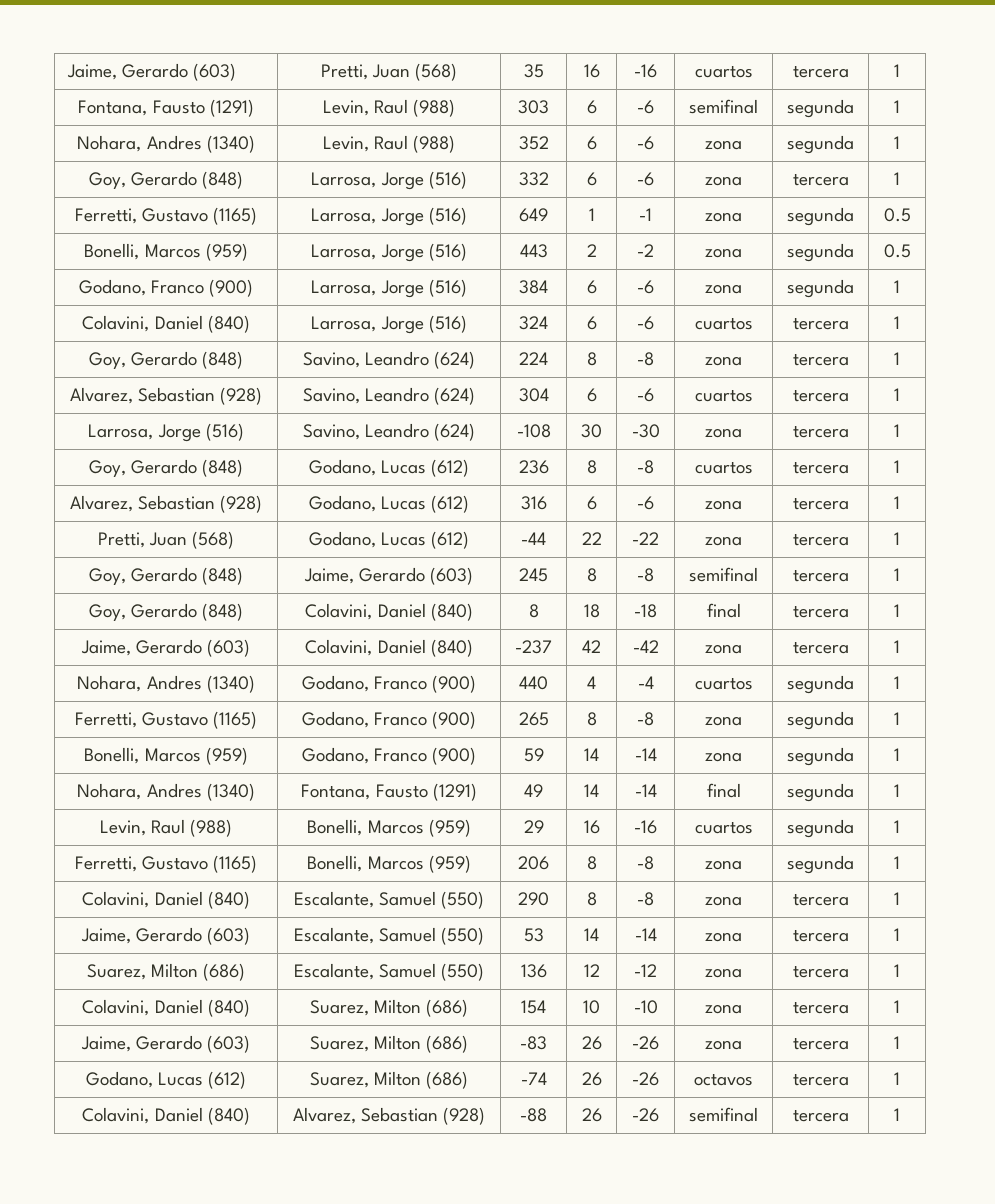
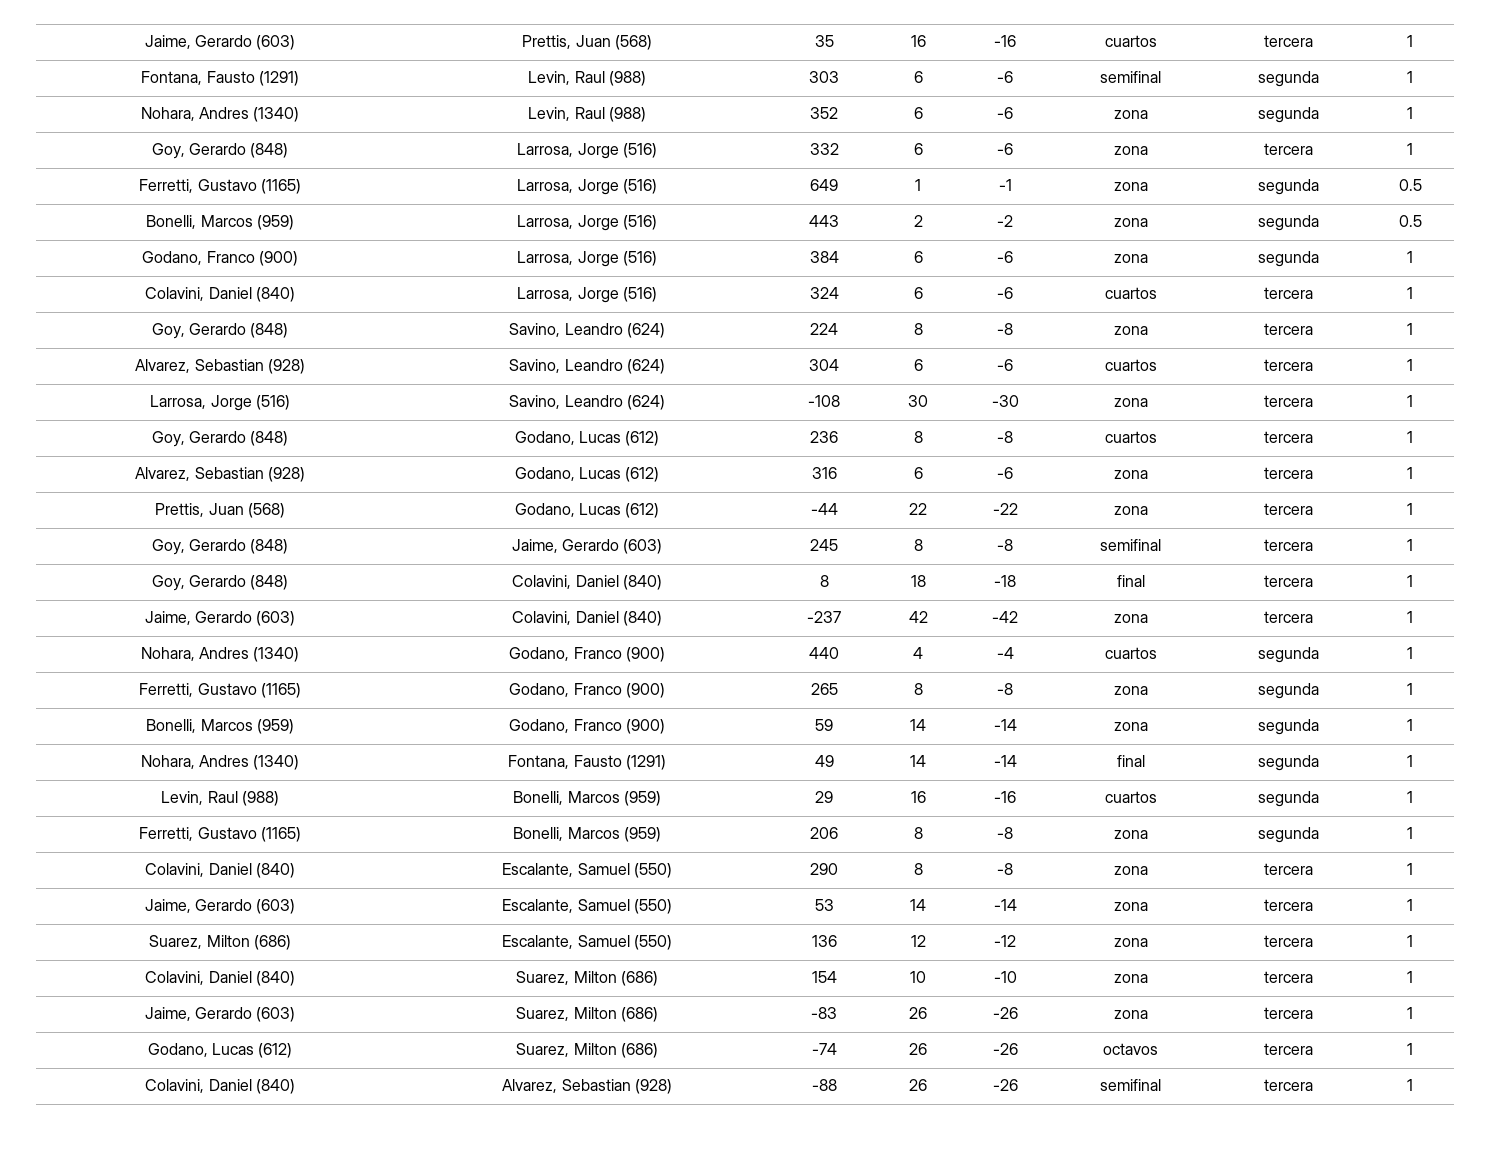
[67,63,237,81] [320,64,368,80] Jaime, Gerardo (603) | Pretti, -> [144,35,296,50] [522,35,572,49] Jaime, Gerardo (603) | Prettis,
[97,532,145,548] Pretti, -> [155,503,205,517] Prettis,

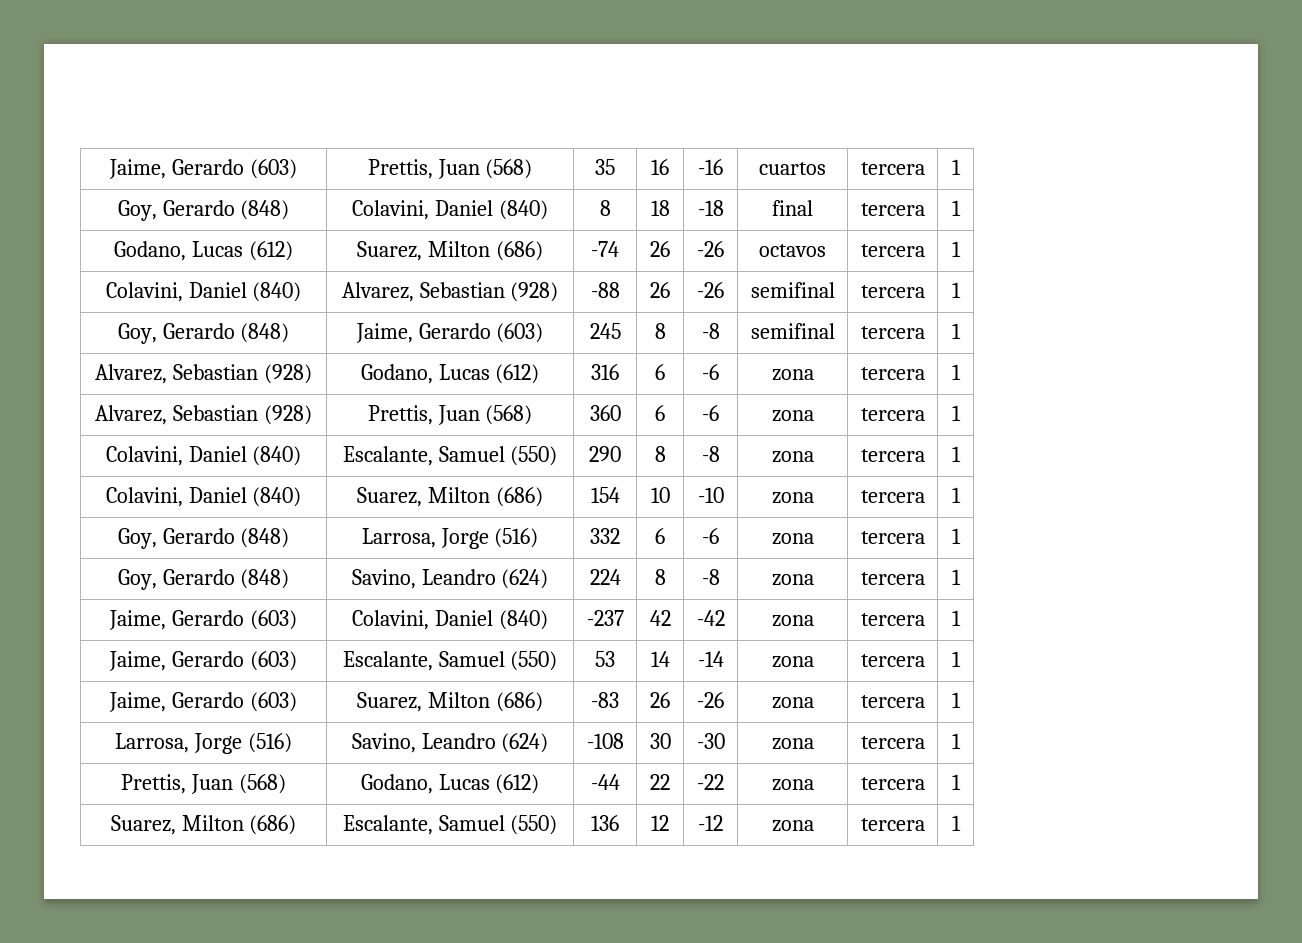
[141,71,299,86] [528,71,646,86] [809,71,839,83] [913,71,923,83] [997,71,1013,83] [1100,71,1161,83] [1257,71,1319,87] [1407,71,1413,83] [140,107,300,122] [528,107,646,122] [810,107,838,119] [913,107,923,119] [997,107,1013,119] [1113,110,1148,119] [1257,107,1319,123] [1407,107,1413,119] [151,143,289,159] [517,143,657,159] [809,143,839,155] [913,143,923,155] [997,143,1013,155] [1113,146,1148,155] [1263,143,1313,155] [1407,143,1413,155] [139,179,301,194] [517,179,657,195] [810,179,838,191] [915,179,921,191] [998,179,1012,191] [1113,182,1148,191] [1257,179,1319,195] [1398,179,1422,191] [146,215,294,230] [517,215,657,231] [809,215,839,227] [913,215,923,227] [997,215,1013,227] [1113,218,1148,227] [1257,215,1319,231] [1398,215,1422,227] [142,251,298,266] [517,251,657,267] [809,251,839,263] [913,251,923,263] [997,251,1013,263] [1113,254,1148,263] [1257,251,1319,267] [1407,251,1413,263] [145,287,295,302] [517,287,657,303] [809,287,839,299] [913,287,923,299] [997,287,1013,299] [1104,287,1157,299] [1263,287,1313,299] [1407,287,1413,299] [151,323,289,339] [509,323,665,338] [810,323,838,335] [913,323,923,335] [997,323,1013,335] [1113,326,1148,335] [1263,323,1313,335] [1407,323,1413,335] [135,359,305,374] [509,359,665,374] [809,359,839,371] [913,359,923,371] [997,359,1013,371] [1104,359,1157,371] [1263,359,1313,371] [1407,359,1413,371] [150,395,290,411] [509,395,665,410] [808,395,840,407] [908,395,928,407] [991,395,1019,407] [1113,398,1148,407] [1263,395,1313,407] [1407,395,1413,407] [151,431,289,447] [514,431,660,446] [810,431,838,443] [913,431,923,443] [997,431,1013,443] [1104,431,1157,443] [1263,431,1313,443] [1407,431,1413,443] [135,467,305,482] [514,467,660,482] [811,467,837,479] [913,467,923,479] [997,467,1013,479] [1113,470,1148,479] [1263,467,1313,479] [1407,467,1413,479] [155,503,285,518] [514,503,660,518] [810,503,838,515] [909,503,927,515] [992,503,1018,515] [1113,506,1148,515] [1263,503,1313,515] [1407,503,1413,515] [151,539,289,555] [511,539,663,554] [810,539,838,551] [913,539,923,551] [997,539,1013,551] [1100,539,1161,551] [1263,539,1313,551] [1407,539,1413,551] // Fontana, Fausto (1291) | Levin, Raul (988) | 303 | 6 | -6 | semifinal | segunda | 1 // Nohara, Andres (1340) | Levin, Raul (988) | 352 | 6 | -6 | zona | segunda | 1 // Goy, Gerardo (848) | Larrosa, Jorge (516) | 332 | 6 | -6 | zona | tercera | 1 // Ferretti, Gustavo (1165) | Larrosa, Jorge (516) | 649 | 1 | -1 | zona | segunda | 0.5 // Bonelli, Marcos (959) | Larrosa, Jorge (516) | 443 | 2 | -2 | zona | segunda | 0.5 // Godano, Franco (900) | Larrosa, Jorge (516) | 384 | 6 | -6 | zona | segunda | 1 // Colavini, Daniel (840) | Larrosa, Jorge (516) | 324 | 6 | -6 | cuartos | tercera | 1 // Goy, Gerardo (848) | Savino, Leandro (624) | 224 | 8 | -8 | zona | tercera | 1 // Alvarez, Sebastian (928) | Savino, Leandro (624) | 304 | 6 | -6 | cuartos | tercera | 1 // Larrosa, Jorge (516) | Savino, Leandro (624) | -108 | 30 | -30 | zona | tercera | 1 // Goy, Gerardo (848) | Godano, Lucas (612) | 236 | 8 | -8 | cuartos | tercera | 1 // Alvarez, Sebastian (928) | Godano, Lucas (612) | 316 | 6 | -6 | zona | tercera | 1 // Prettis, Juan (568) | Godano, Lucas (612) | -44 | 22 | -22 | zona | tercera | 1 // Goy, Gerardo (848) | Jaime, Gerardo (603) | 245 | 8 | -8 | semifinal | tercera | 1 -> (961, 167) none
[144,611,296,626] [512,611,662,626] [807,611,841,623] [908,611,928,623] [992,611,1018,623] [1113,614,1148,623] [1263,611,1313,623] [1407,611,1413,623] [140,647,300,662] [509,647,665,662] [809,647,839,659] [913,647,923,659] [996,647,1014,659] [1104,647,1157,659] [1257,647,1319,663] [1407,647,1413,659] [139,683,301,698] [509,683,665,698] [810,683,838,695] [913,683,923,695] [997,683,1013,695] [1113,686,1148,695] [1257,683,1319,699] [1407,683,1413,695] [146,719,294,734] [509,719,665,734] [815,719,833,731] [910,719,926,731] [993,719,1017,731] [1113,722,1148,731] [1257,719,1319,735] [1407,719,1413,731] [140,755,300,770] [508,755,666,770] [814,755,834,767] [910,755,926,767] [993,755,1017,767] [1116,755,1145,767] [1257,755,1319,771] [1407,755,1413,767] [161,791,279,806] [513,791,661,806] [815,791,833,803] [910,791,926,803] [994,791,1016,803] [1104,791,1157,803] [1257,791,1319,807] [1407,791,1413,803] [139,827,301,842] [513,827,661,842] [810,827,838,839] [913,827,923,839] [997,827,1013,839] [1113,830,1148,839] [1257,827,1319,843] [1407,827,1413,839] [145,863,295,878] [502,863,672,878] [810,863,838,875] [913,863,923,875] [997,863,1013,875] [1113,866,1148,875] [1263,863,1313,875] [1407,863,1413,875] [144,899,296,914] [502,899,672,914] [814,899,834,911] [910,899,926,911] [993,899,1017,911] [1113,902,1148,911] [1263,899,1313,911] [1407,899,1413,911] [149,935,291,950] [502,935,672,950] [811,935,837,947] [910,935,926,947] [994,935,1016,947] [1113,938,1148,947] [1263,935,1313,947] [1407,935,1413,947] [145,971,295,986] [516,971,658,986] [811,971,837,983] [910,971,926,983] [993,971,1017,983] [1113,974,1148,983] [1263,971,1313,983] [1407,971,1413,983] [144,1007,296,1022] [516,1007,658,1022] [811,1007,837,1019] [909,1007,927,1019] [992,1007,1018,1019] [1113,1010,1148,1019] [1263,1007,1313,1019] [1407,1007,1413,1019] // Jaime, Gerardo (603) | Colavini, Daniel (840) | -237 | 42 | -42 | zona | tercera | 1 // Nohara, Andres (1340) | Godano, Franco (900) | 440 | 4 | -4 | cuartos | segunda | 1 // Ferretti, Gustavo (1165) | Godano, Franco (900) | 265 | 8 | -8 | zona | segunda | 1 // Bonelli, Marcos (959) | Godano, Franco (900) | 59 | 14 | -14 | zona | segunda | 1 // Nohara, Andres (1340) | Fontana, Fausto (1291) | 49 | 14 | -14 | final | segunda | 1 // Levin, Raul (988) | Bonelli, Marcos (959) | 29 | 16 | -16 | cuartos | segunda | 1 // Ferretti, Gustavo (1165) | Bonelli, Marcos (959) | 206 | 8 | -8 | zona | segunda | 1 // Colavini, Daniel (840) | Escalante, Samuel (550) | 290 | 8 | -8 | zona | tercera | 1 // Jaime, Gerardo (603) | Escalante, Samuel (550) | 53 | 14 | -14 | zona | tercera | 1 // Suarez, Milton (686) | Escalante, Samuel (550) | 136 | 12 | -12 | zona | tercera | 1 // Colavini, Daniel (840) | Suarez, Milton (686) | 154 | 10 | -10 | zona | tercera | 1 // Jaime, Gerardo (603) | Suarez, Milton (686) | -83 | 26 | -26 | zona | tercera | 1 -> (961, 208) none
(1413, 1085) none -> [117,323,290,344] [355,323,544,343] [589,323,621,339] [654,323,666,339] [701,323,720,339] [750,323,835,339] [860,326,925,339] [951,323,961,339] [95,364,312,384] [360,364,540,384] [591,364,619,380] [655,364,665,380] [702,364,719,380] [771,369,814,381] [860,367,925,380] [951,364,961,380] [95,405,312,425] [367,405,533,425] [589,405,621,421] [655,405,665,421] [702,405,719,421] [771,410,814,422] [860,408,925,421] [951,405,961,421] [105,446,302,466] [342,446,558,466] [589,446,621,462] [654,446,666,462] [701,446,720,462] [771,451,814,463] [860,449,925,462] [951,446,961,462] [105,487,302,507] [357,487,543,507] [590,487,620,503] [650,487,670,503] [697,487,724,503] [771,492,814,504] [860,490,925,503] [951,487,961,503] [117,528,290,549] [361,528,539,549] [590,528,620,544] [655,528,665,544] [702,528,719,544] [771,533,814,545] [860,531,925,544] [951,528,961,544] [117,569,290,590] [351,569,549,589] [589,569,621,585] [654,569,666,585] [701,569,720,585] [771,574,814,586] [860,572,925,585] [951,569,961,585] [109,610,297,630] [352,610,548,630] [586,610,624,626] [649,610,671,626] [696,610,725,626] [771,615,814,627] [860,613,925,626] [951,610,961,626] [109,651,297,671] [342,651,558,671] [595,651,615,667] [650,651,670,667] [697,651,724,667] [771,656,814,668] [860,654,925,667] [951,651,961,667] [109,692,297,712] [357,692,543,712] [591,692,619,708] [650,692,670,708] [697,692,724,708] [771,697,814,709] [860,695,925,708] [951,692,961,708] [115,733,292,754] [351,733,549,753] [586,733,624,749] [649,733,671,749] [696,733,725,749] [771,738,814,750] [860,736,925,749] [951,733,961,749] [121,774,286,794] [360,774,540,794] [590,774,620,790] [650,774,670,790] [697,774,724,790] [771,779,814,791] [860,777,925,790] [951,774,961,790] [110,815,297,835] [342,815,558,835] [591,815,619,831] [651,815,669,831] [698,815,723,831] [771,820,814,832] [860,818,925,831] [951,815,961,831] // Goy, Gerardo (848) | Jaime, Gerardo (603) | 245 | 8 | -8 | semifinal | tercera | 1 // Alvarez, Sebastian (928) | Godano, Lucas (612) | 316 | 6 | -6 | zona | tercera | 1 // Alvarez, Sebastian (928) | Prettis, Juan (568) | 360 | 6 | -6 | zona | tercera | 1 // Colavini, Daniel (840) | Escalante, Samuel (550) | 290 | 8 | -8 | zona | tercera | 1 // Colavini, Daniel (840) | Suarez, Milton (686) | 154 | 10 | -10 | zona | tercera | 1 // Goy, Gerardo (848) | Larrosa, Jorge (516) | 332 | 6 | -6 | zona | tercera | 1 // Goy, Gerardo (848) | Savino, Leandro (624) | 224 | 8 | -8 | zona | tercera | 1 // Jaime, Gerardo (603) | Colavini, Daniel (840) | -237 | 42 | -42 | zona | tercera | 1 // Jaime, Gerardo (603) | Escalante, Samuel (550) | 53 | 14 | -14 | zona | tercera | 1 // Jaime, Gerardo (603) | Suarez, Milton (686) | -83 | 26 | -26 | zona | tercera | 1 // Larrosa, Jorge (516) | Savino, Leandro (624) | -108 | 30 | -30 | zona | tercera | 1 // Prettis, Juan (568) | Godano, Lucas (612) | -44 | 22 | -22 | zona | tercera | 1 // Suarez, Milton (686) | Escalante, Samuel (550) | 136 | 12 | -12 | zona | tercera | 1

